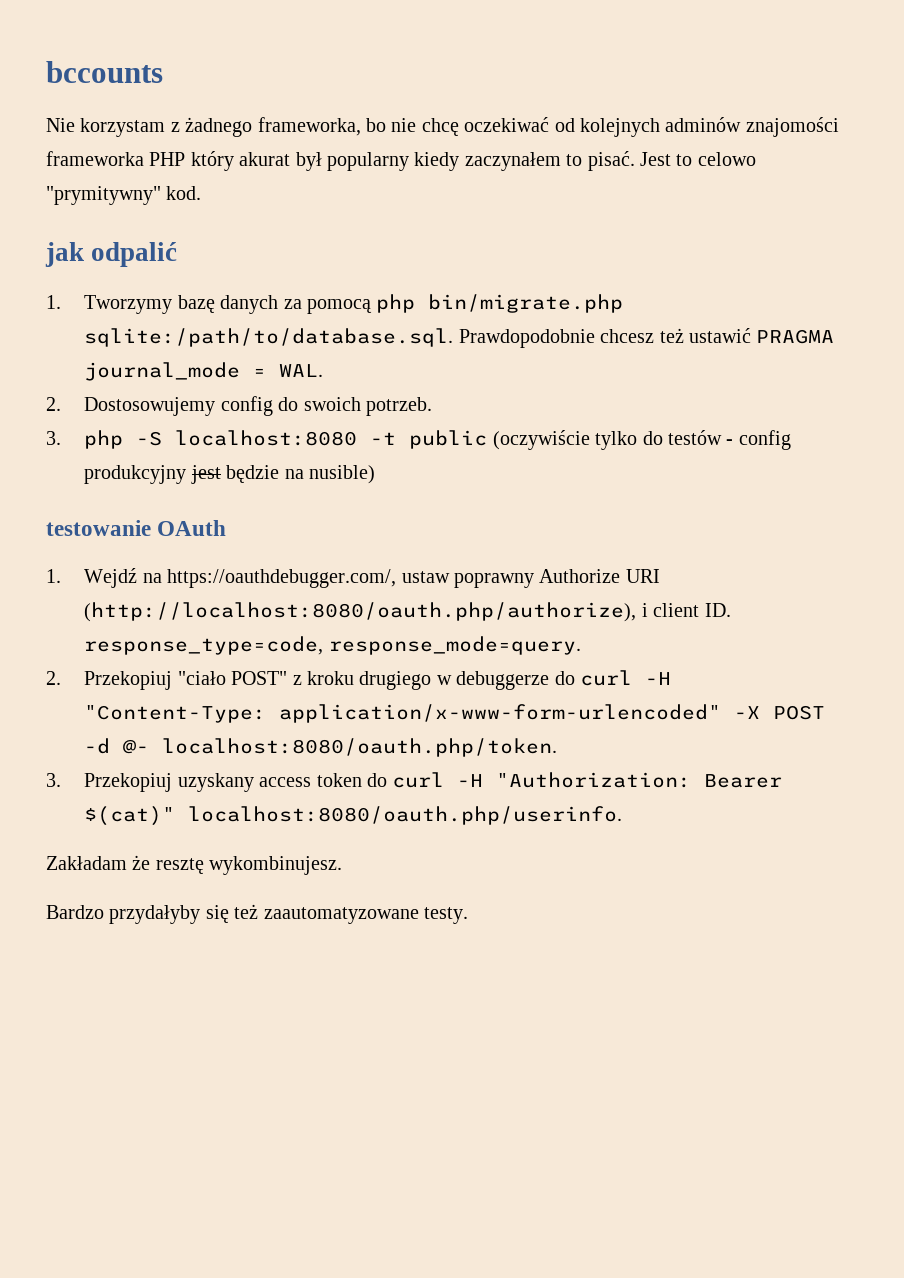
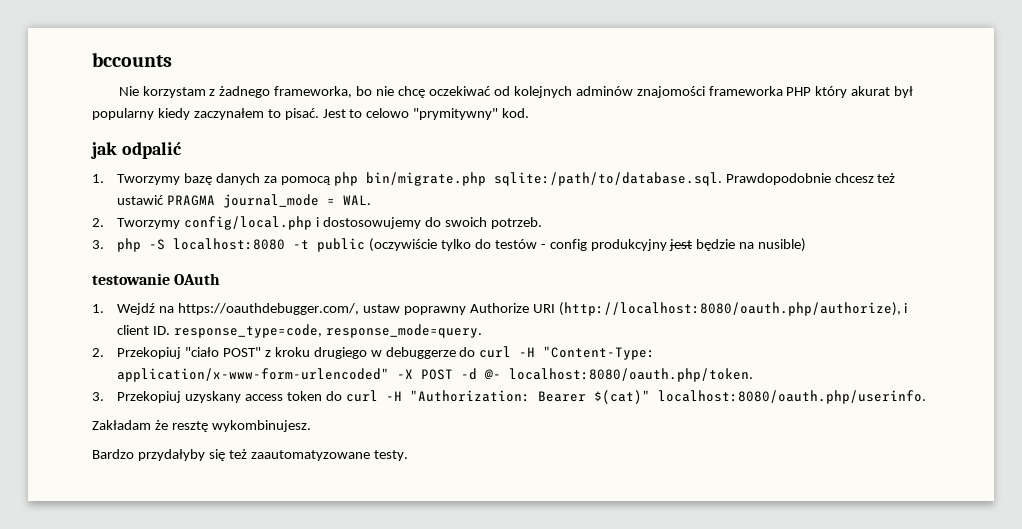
[84,396,273,416] Dostosowujemy config -> [117,216,421,230] Tworzymy config/local.php i dostosowujemy

